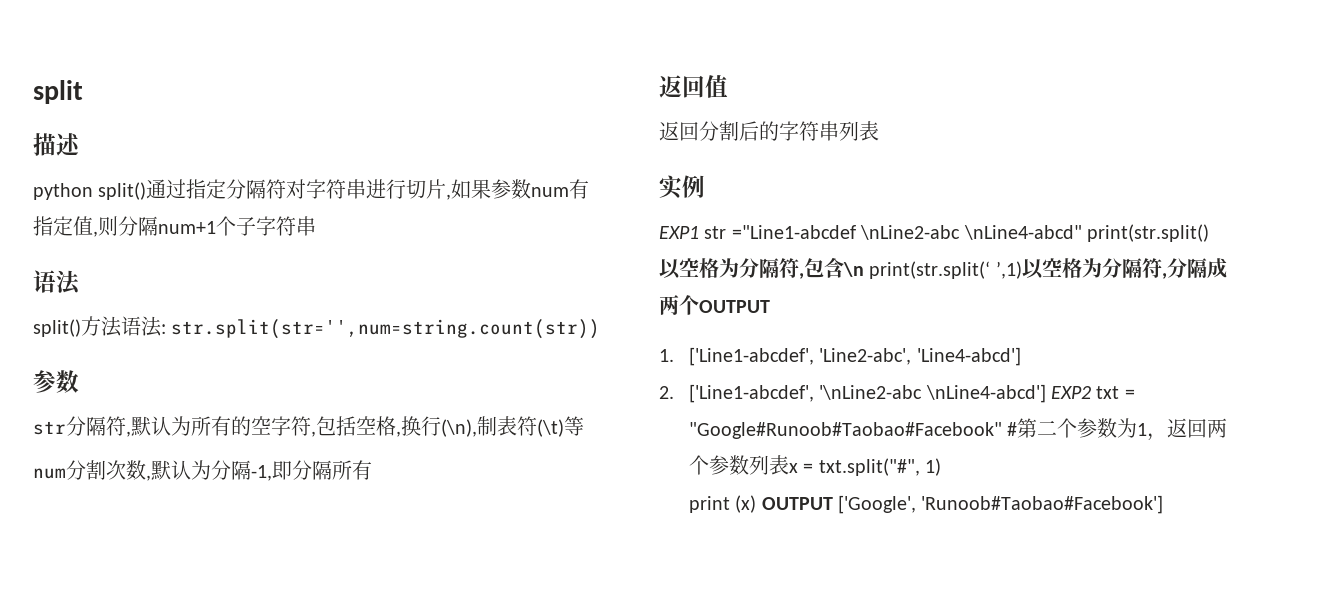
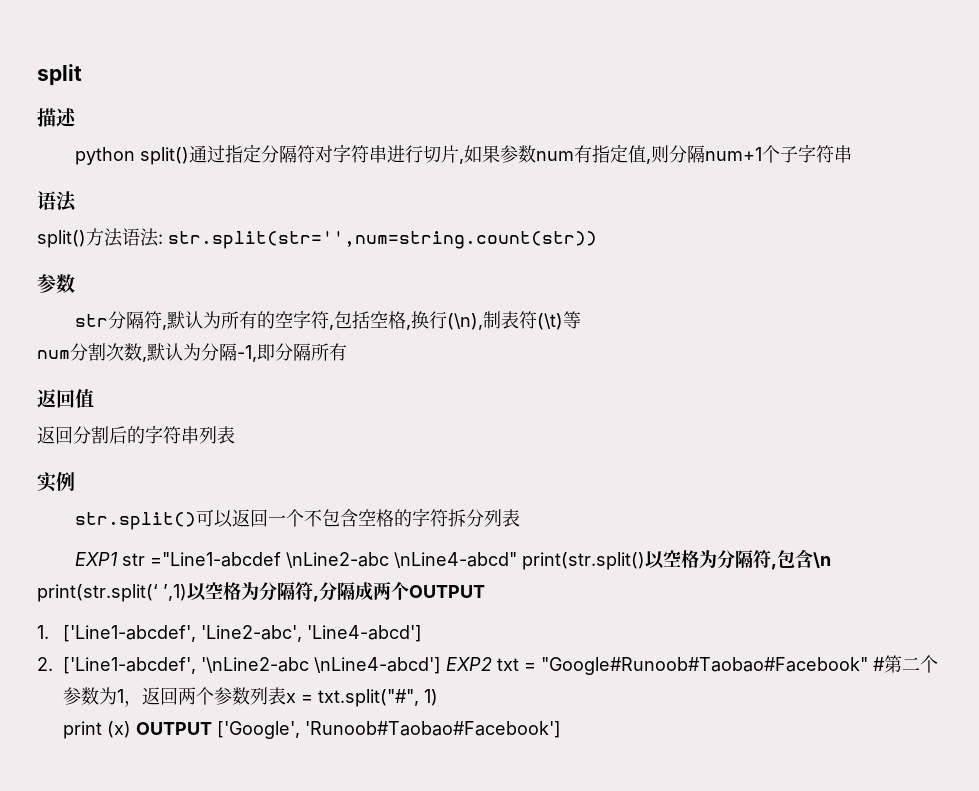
(705, 186) none -> [74,508,520,530] // str.split()可以返回一个不包含空格的字符拆分列表

